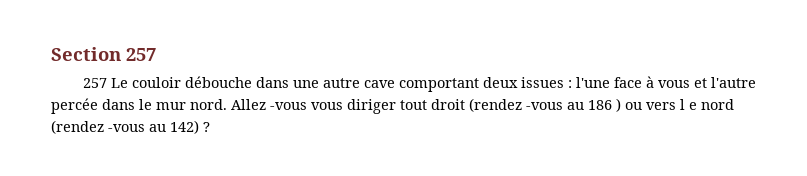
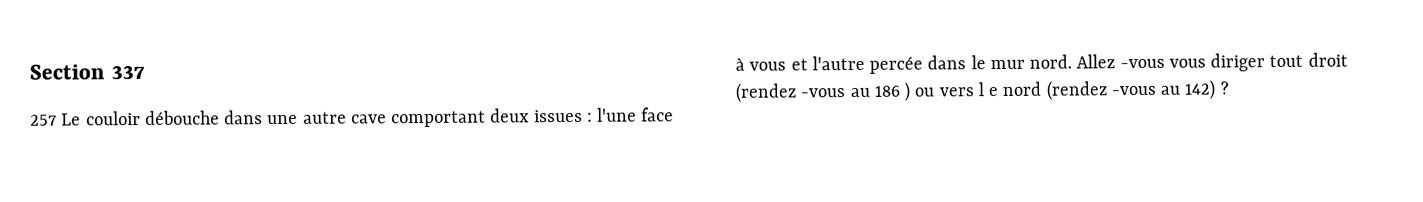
[126,48,156,61] 257 -> [110,64,145,80] 337

